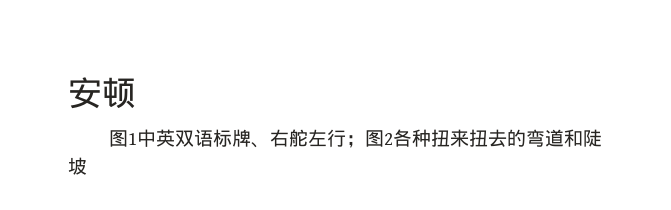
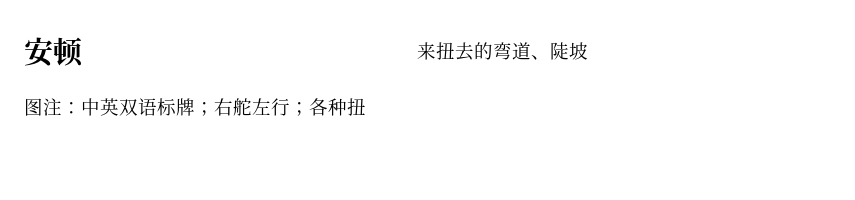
[128,133,138,145] 1 -> [43,98,81,116] 注：
[251,142,271,148] 、 -> [195,102,214,116] ；
[365,130,394,147] 图2 -> (309, 109) none
[564,129,584,147] 和 -> [531,55,550,60] 、

